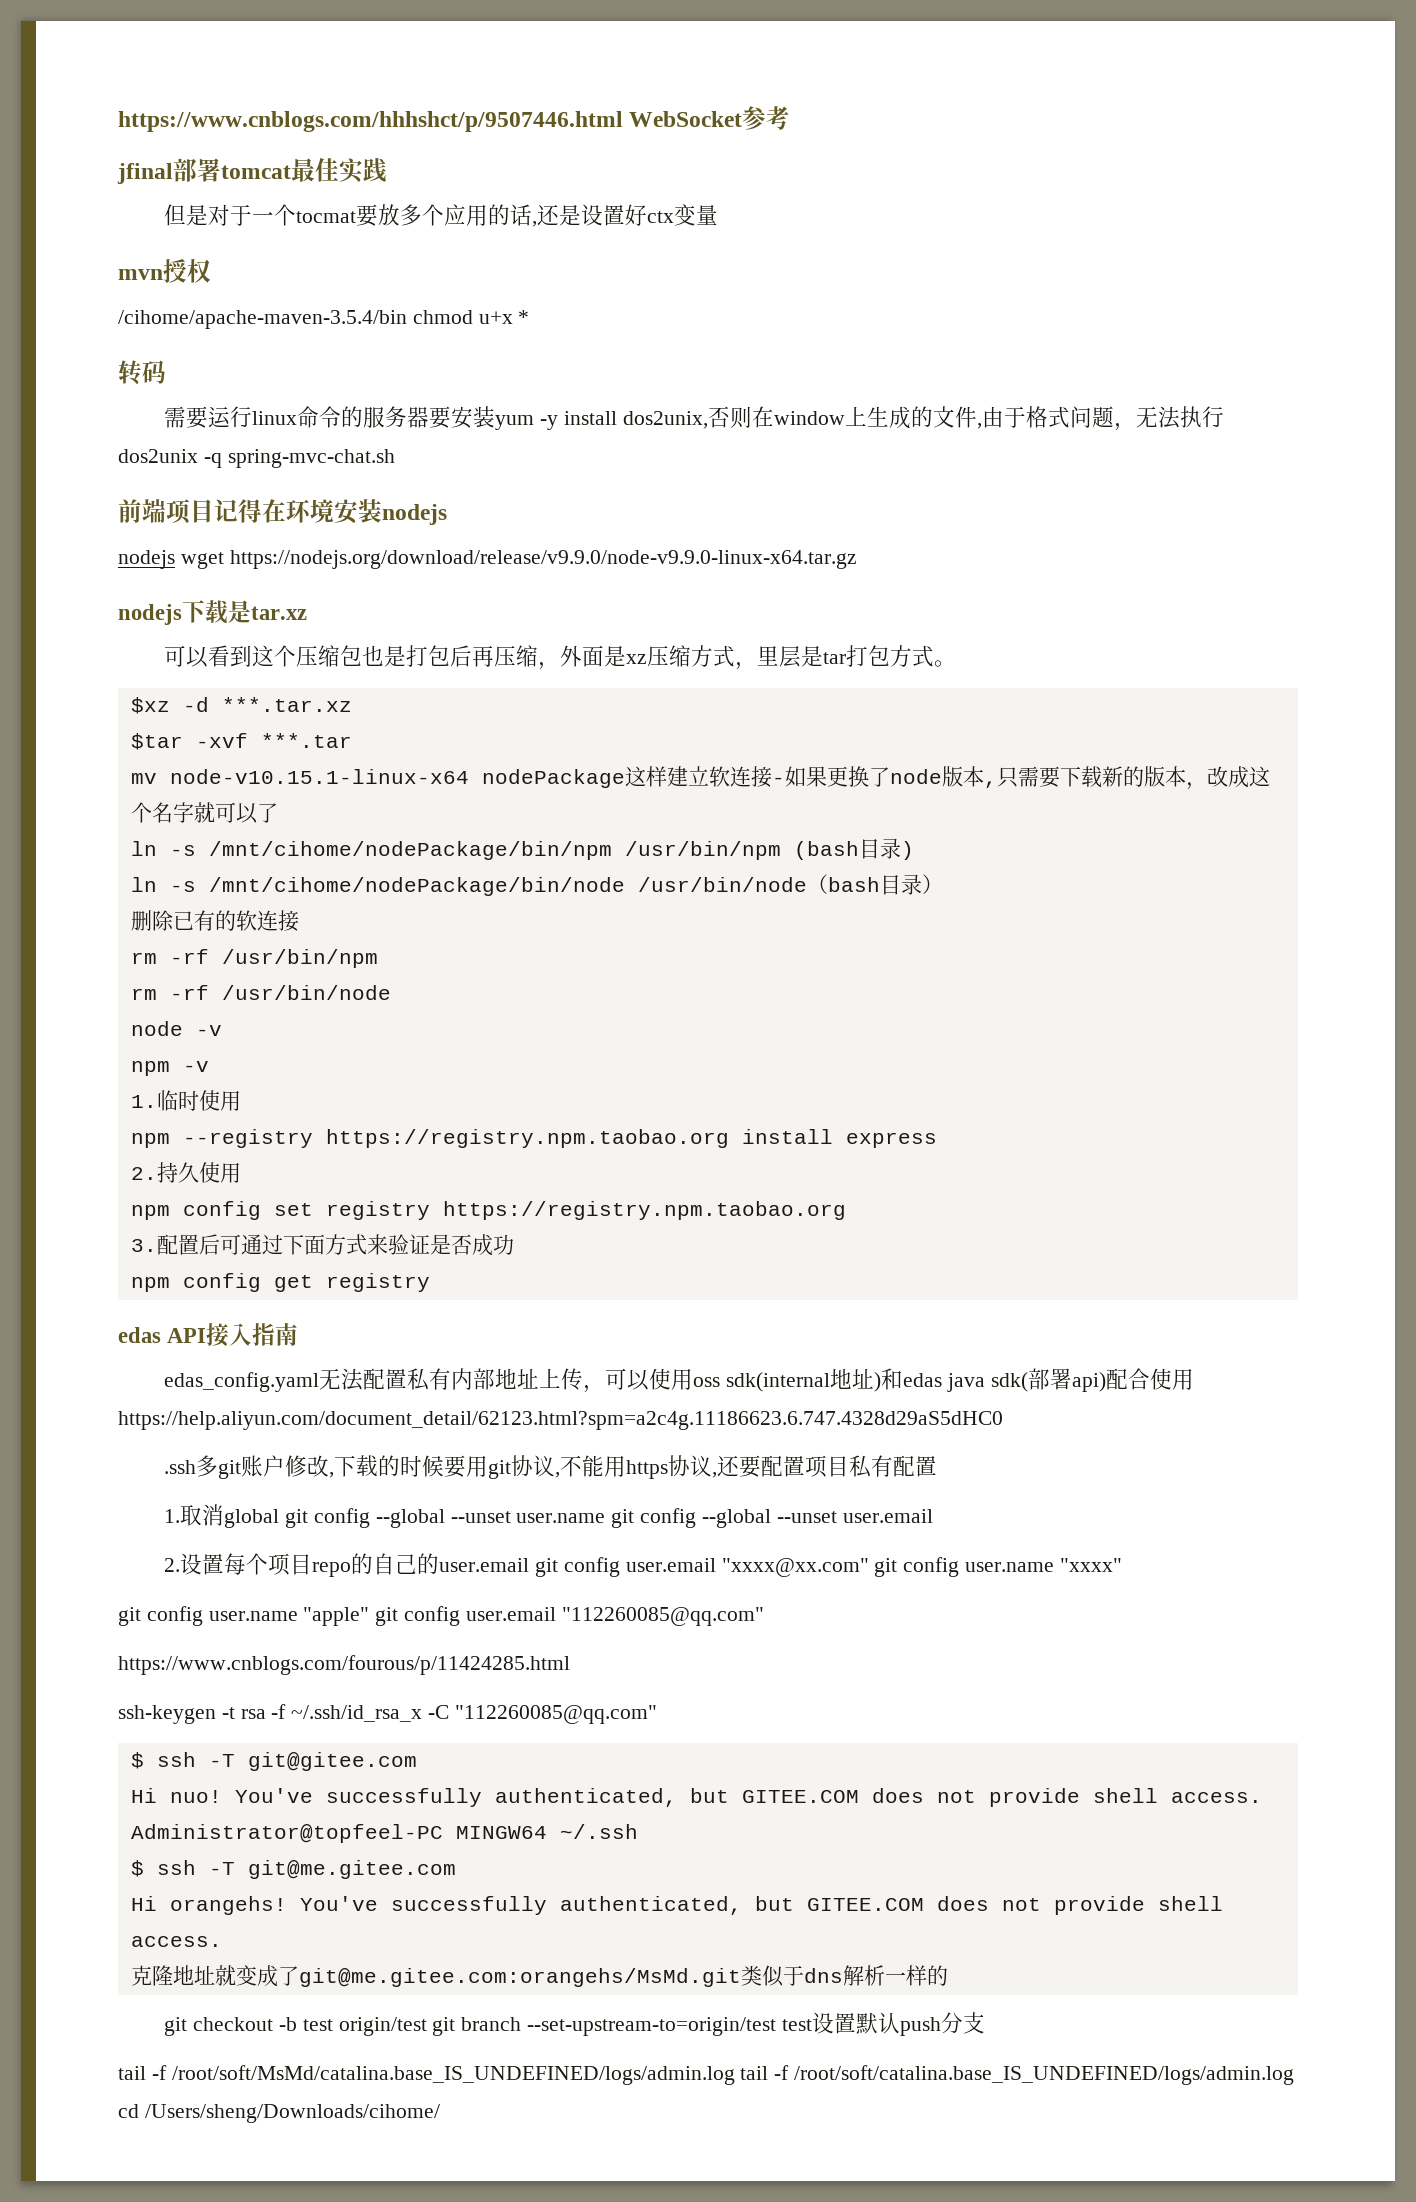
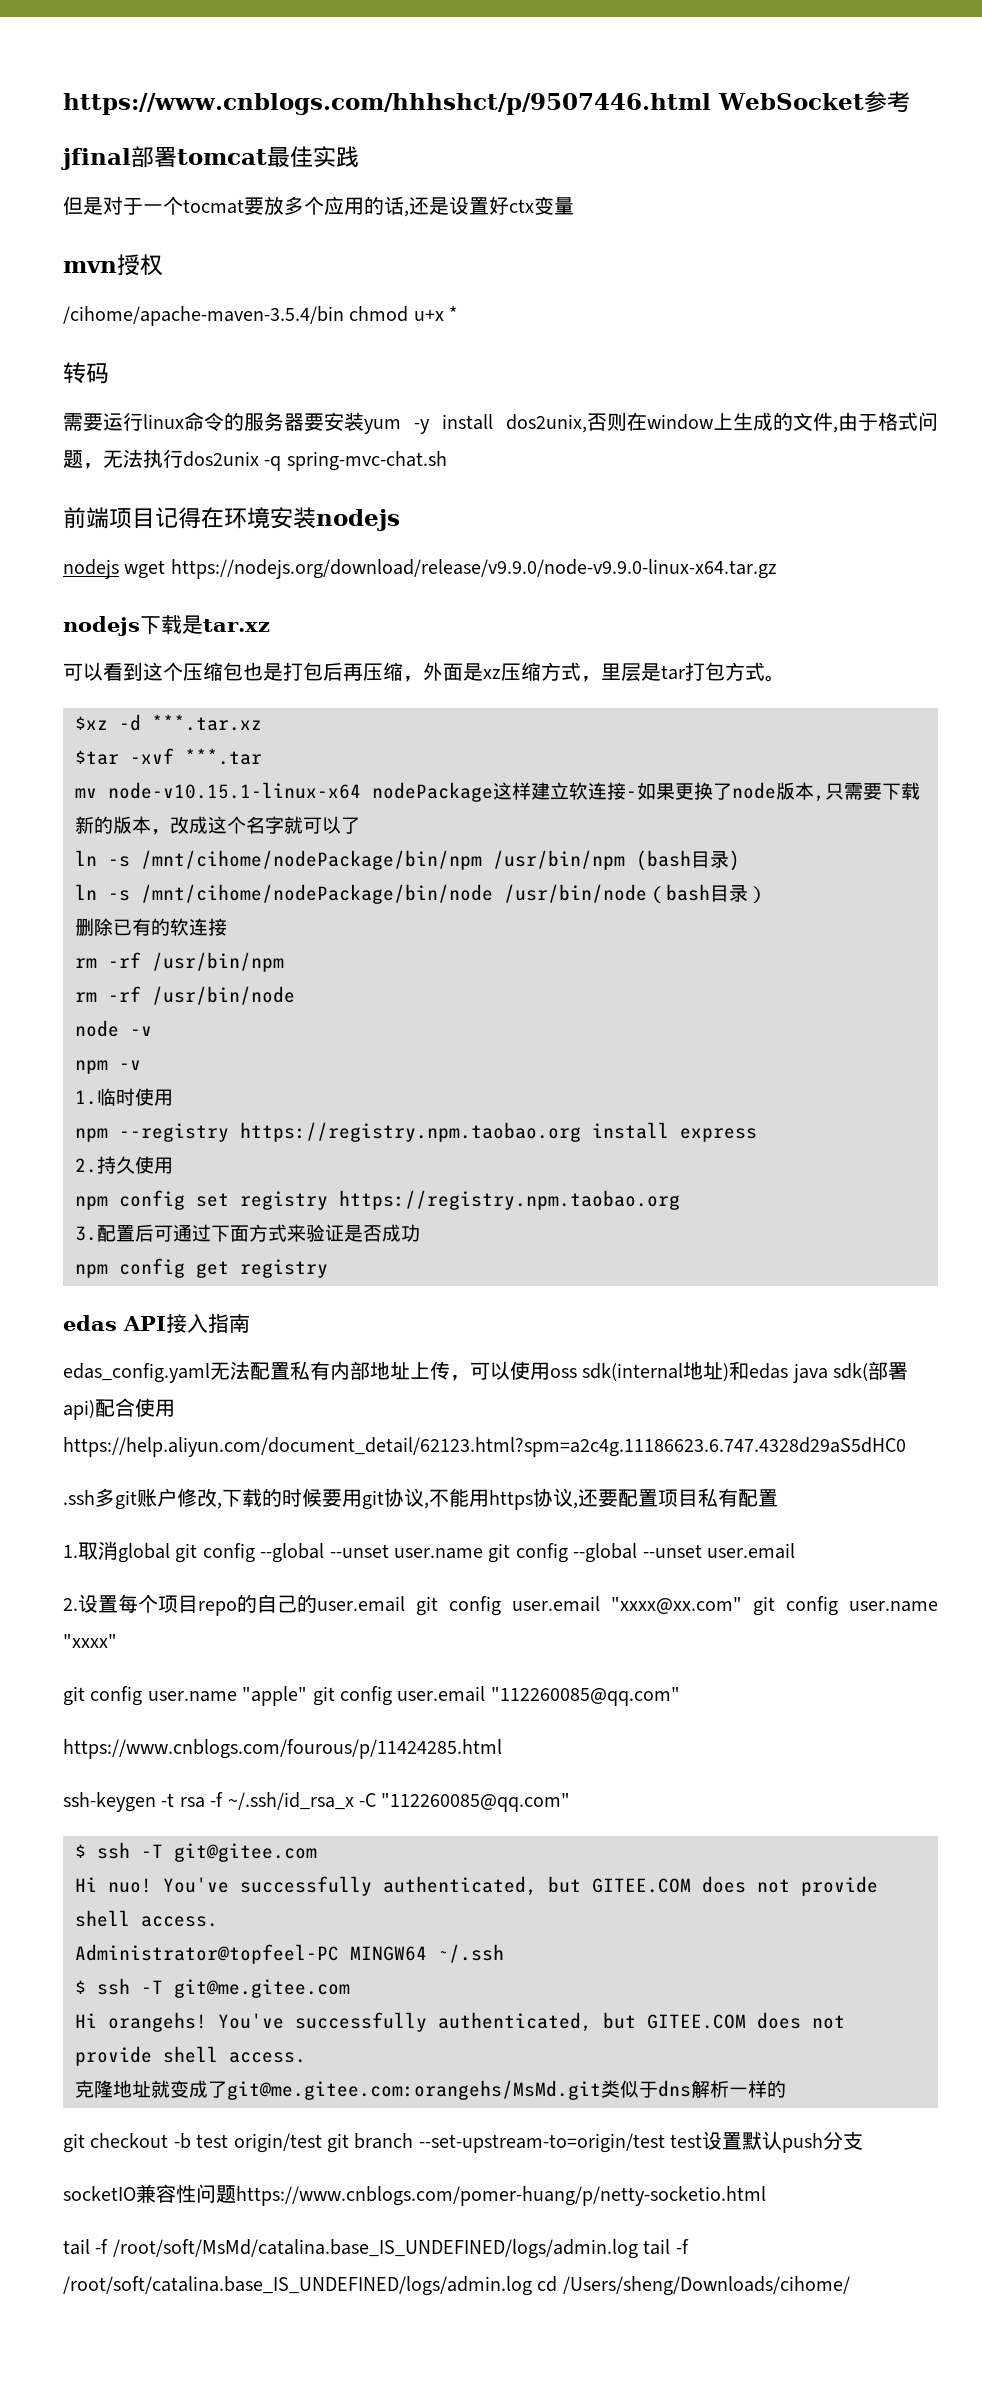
(985, 2023) none -> [63,2184,766,2206] // socketIO兼容性问题https://www.cnblogs.com/pomer-huang/p/netty-socketio.html

